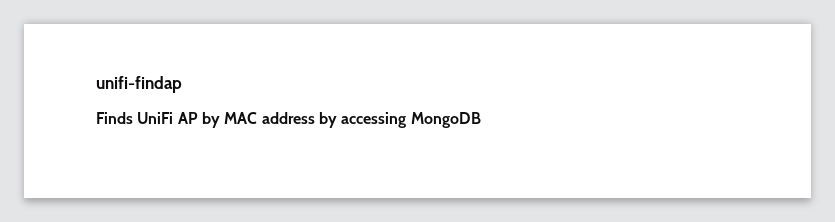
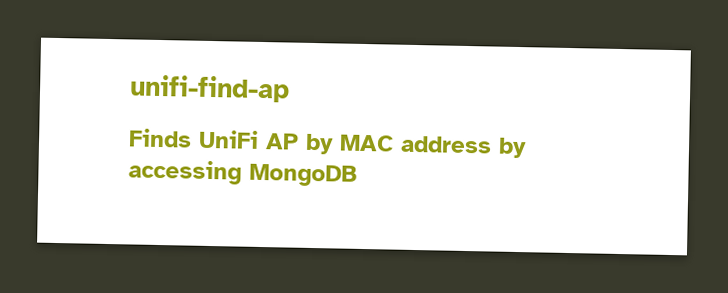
[96,76,182,93] unifi-findap -> [129,74,290,103] unifi-find-ap

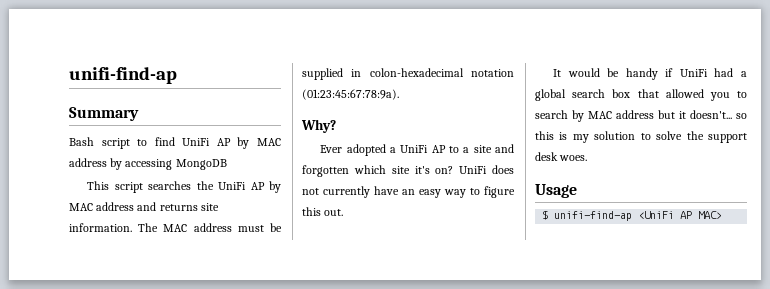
[128,128,192,148] Finds -> [69,107,139,121] [69,137,175,149] Summary // Bash script to find
(357, 175) none -> [87,181,281,193] [69,202,219,211] [69,223,282,232] [302,68,514,80] [302,89,399,100] [301,119,336,133] [320,144,514,156] [302,165,514,177] [302,186,515,198] [302,207,344,216] [553,68,747,80] [535,89,747,101] [535,110,747,122] [535,131,747,143] [535,152,588,161] [535,184,577,198] [542,210,723,221] // This script searches the UniFi AP by MAC address and returns site information. The MAC address must be supplied in colon-hexadecimal notation (01:23:45:67:78:9a). // Why? // Ever adopted a UniFi AP to a site and forgotten which site it's on? UniFi does not currently have an easy way to figure this out. // It would be handy if UniFi had a global search box that allowed you to search by MAC address but it doesn't... so this is my solution to solve the support desk woes. // Usage // $ unifi-find-ap <UniFi AP MAC>

